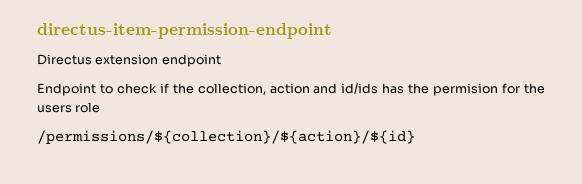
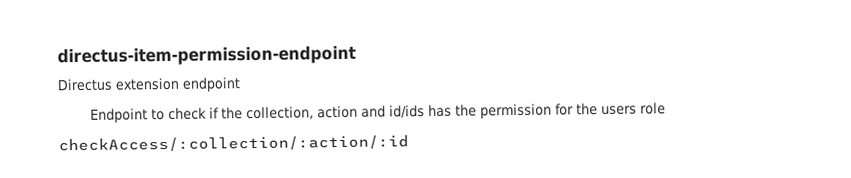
[433,83,499,96] permision -> [479,103,552,119] permission
[37,130,415,144] /permissions/${collection}/${action}/${id} -> [58,134,409,153] checkAccess/:collection/:action/:id

